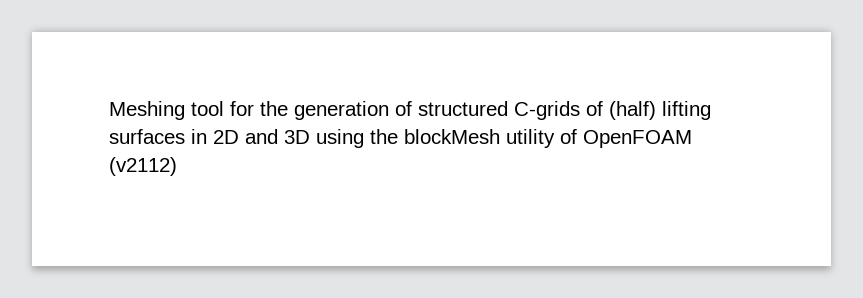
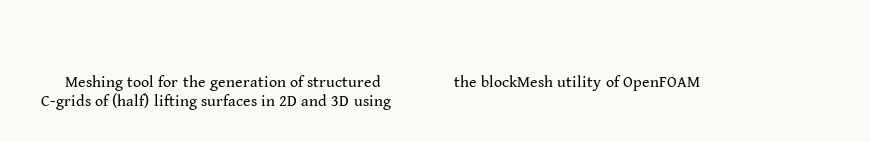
[109,157,177,176] (v2112) -> (700, 84) none

